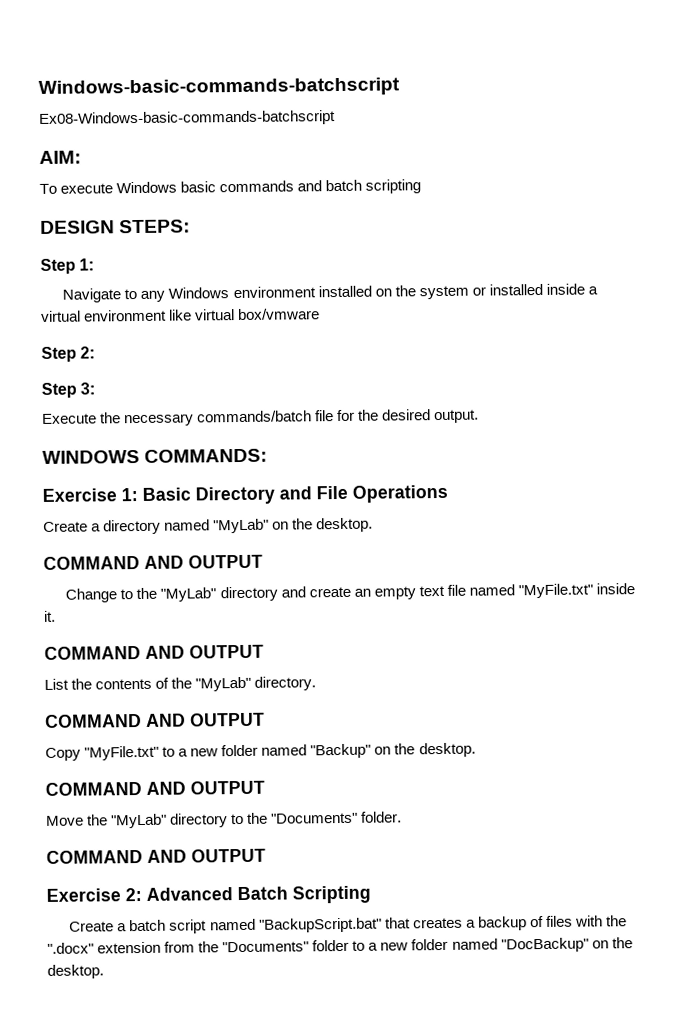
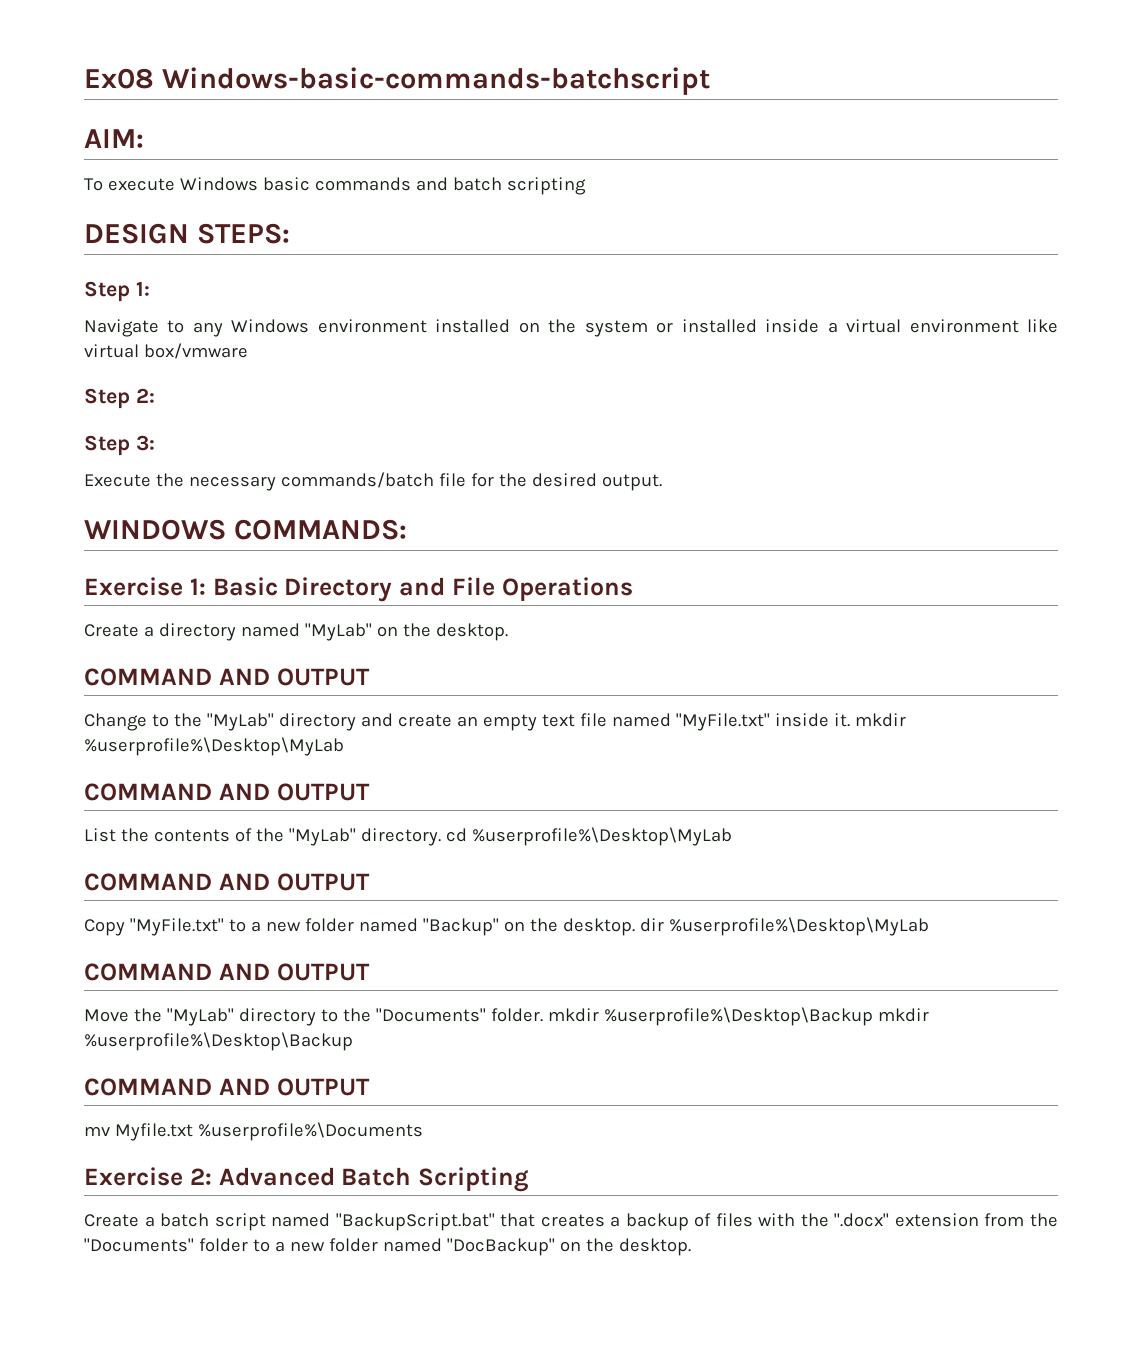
(38, 87) none -> [84,68,154,89] Ex08
[39,110,336,127] // Ex08-Windows-basic-commands-batchscript -> (710, 81) none
(56, 616) none -> [854,713,906,727] [84,737,344,756] mkdir %userprofile%\Desktop\MyLab
(317, 683) none -> [445,827,732,846] cd %userprofile%\Desktop\MyLab
(476, 750) none -> [639,917,929,936] dir %userprofile%\Desktop\MyLab
[46,848,266,864] // COMMAND AND OUTPUT -> [547,1007,929,1026] [84,1032,353,1051] [84,1078,370,1096] [84,1122,423,1141] mkdir %userprofile%\Desktop\Backup mkdir %userprofile%\Desktop\Backup // COMMAND AND OUTPUT // mv Myfile.txt %userprofile%\Documents

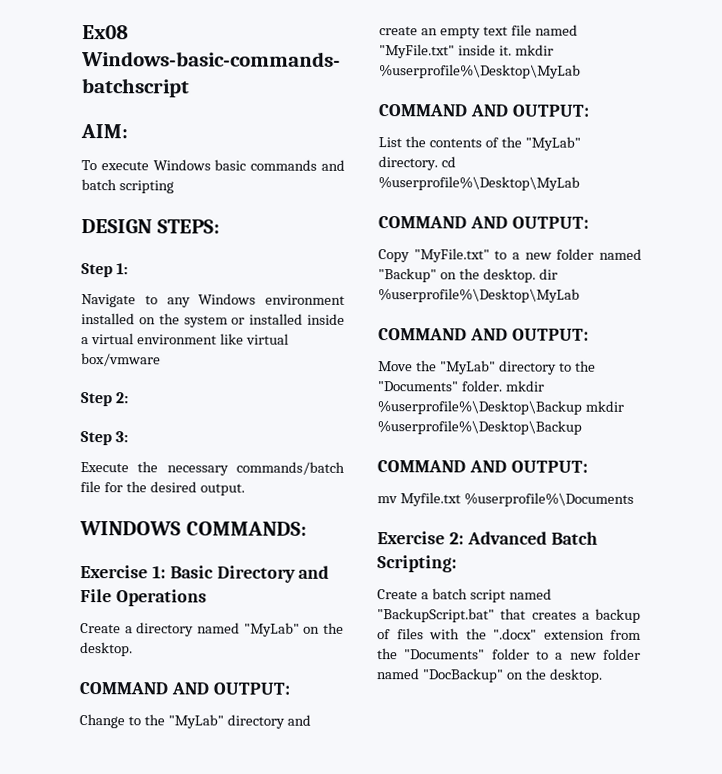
[276,668,370,686] OUTPUT -> [212,682,290,695] OUTPUT:
[276,783,370,801] OUTPUT -> [511,104,589,117] OUTPUT:
[276,873,370,891] OUTPUT -> [511,216,589,229] OUTPUT:
[276,963,370,981] OUTPUT -> [511,328,589,341] OUTPUT:
[276,1078,370,1096] OUTPUT -> [510,460,588,473] OUTPUT:
[418,1167,529,1192] Scripting -> [377,555,457,573] Scripting:

